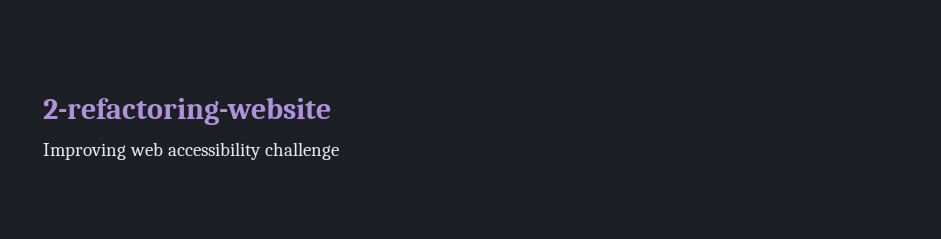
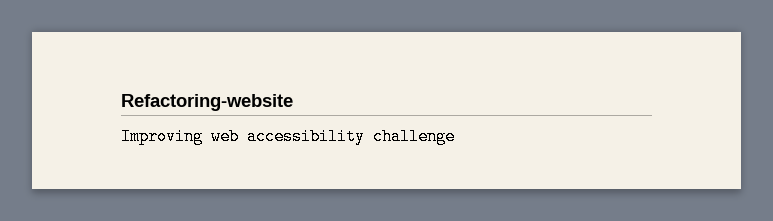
[43,97,331,125] 2-refactoring-website -> [121,94,293,111] Refactoring-website

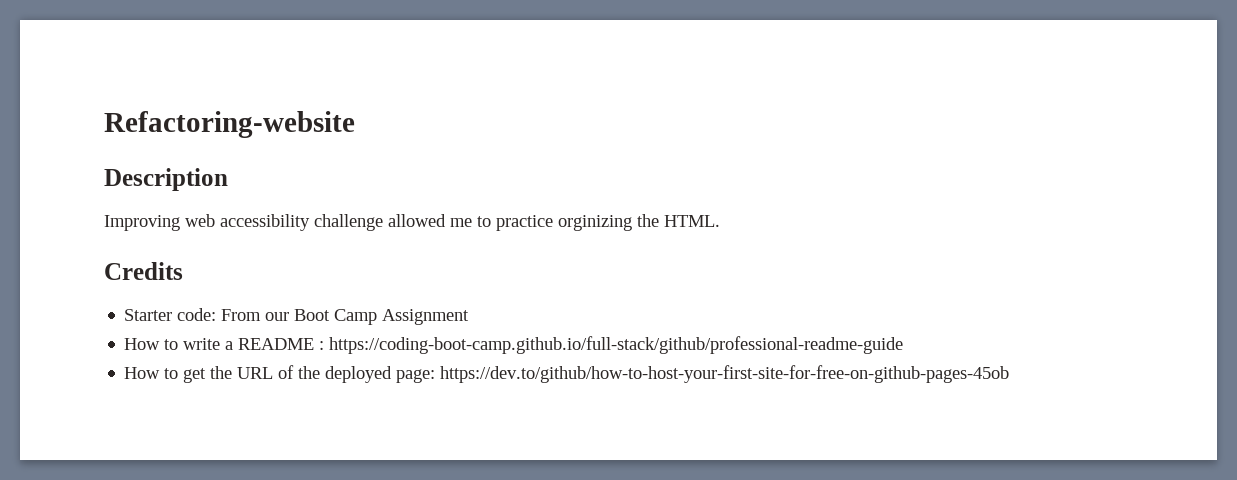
(293, 102) none -> [104,168,228,191] // Description
(455, 136) none -> [388,214,720,231] [104,262,183,280] [124,308,470,325] [124,336,904,354] [124,365,1010,383] allowed me to practice orginizing the HTML. // Credits // Starter code: From our Boot Camp Assignment // How to write a README : https://coding-boot-camp.github.io/full-stack/github/professional-readme-guide // How to get the URL of the deployed page: https://dev.to/github/how-to-host-your-first-site-for-free-on-github-pages-45ob

